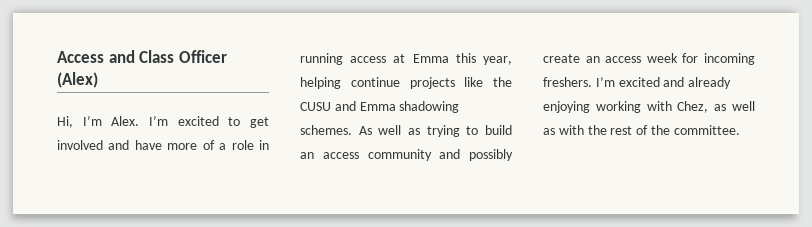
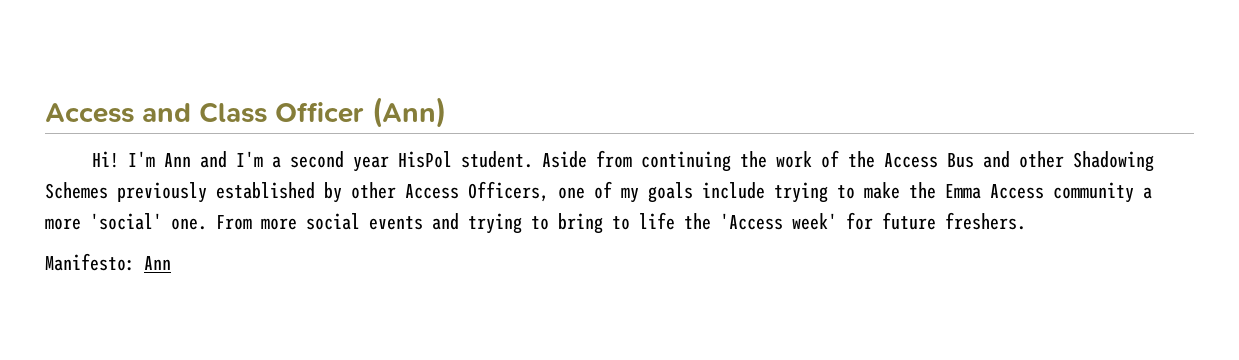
[57,72,98,88] [57,116,269,128] [57,140,269,150] [300,53,512,65] [300,77,512,89] [300,101,460,113] [300,125,512,137] [300,149,513,161] [543,53,755,65] [543,77,732,89] [543,101,755,113] [543,125,740,135] (Alex) // Hi, I’m Alex. I’m excited to get involved and have more of a role in running access at Emma this year, helping continue projects like the CUSU and Emma shadowing schemes. As well as trying to build an access community and possibly create an access week for incoming freshers. I’m excited and already enjoying working with Chez, as well as with the rest of the committee. -> [372,97,446,128] [91,150,1154,172] [45,181,1152,203] [45,212,1026,234] [45,253,171,271] (Ann) // Hi! I'm Ann and I'm a second year HisPol student. Aside from continuing the work of the Access Bus and other Shadowing Schemes previously established by other Access Officers, one of my goals include trying to make the Emma Access community a more 'social' one. From more social events and trying to bring to life the 'Access week' for future freshers. // Manifesto: Ann

